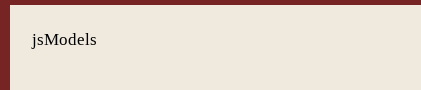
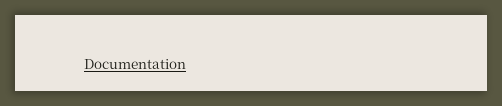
[31,33,97,49] jsModels -> [84,59,186,69] Documentation

